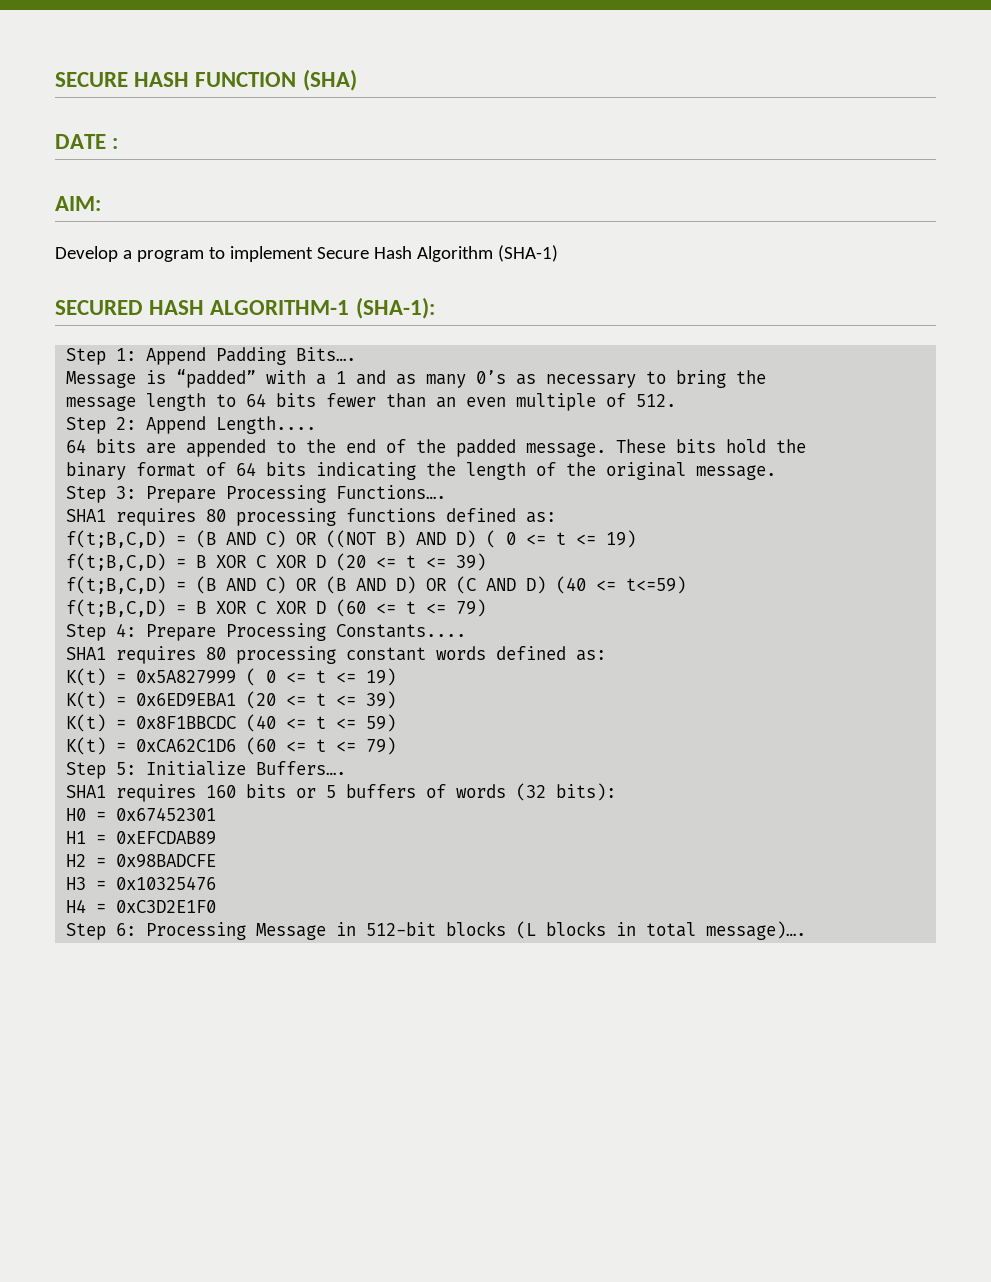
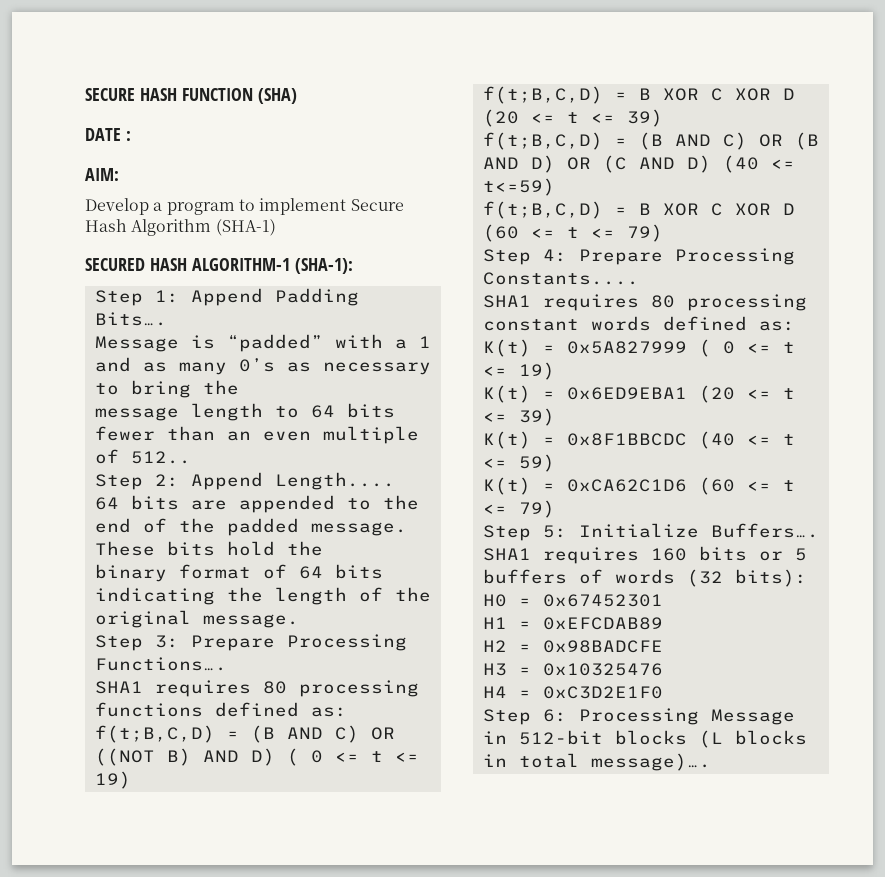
[636,394,677,407] 512. -> [130,451,191,464] 512..

